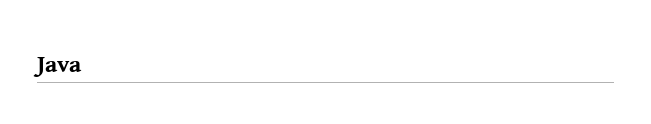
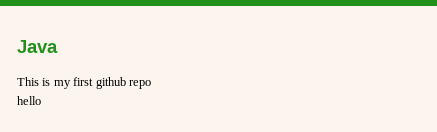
(82, 67) none -> [17,77,151,89] [17,96,41,105] // This is my first github repo // hello

